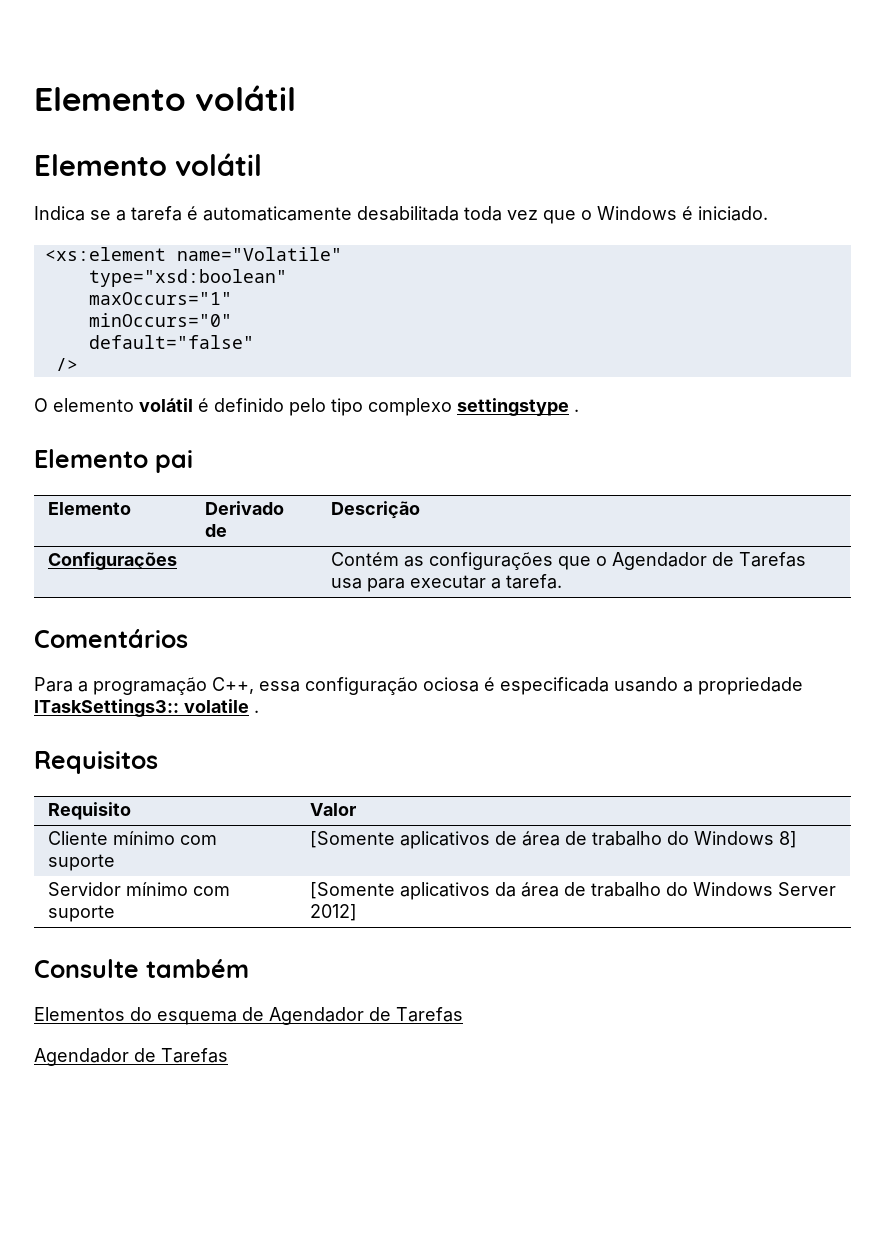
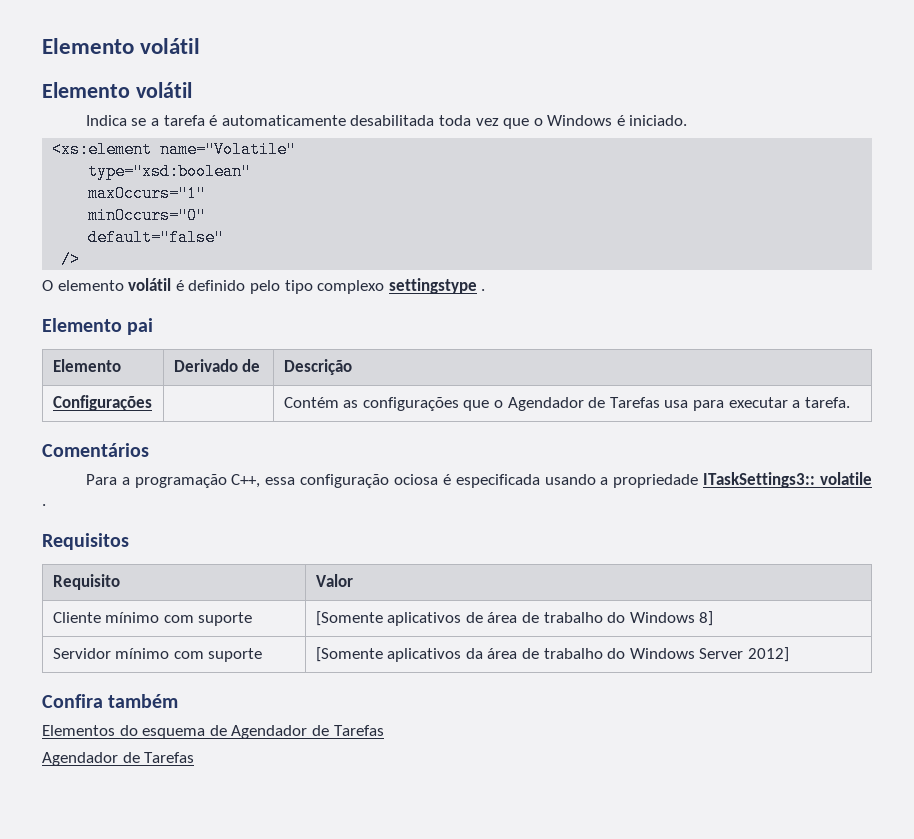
[34,959,139,978] Consulte -> [42,694,103,708] Confira

